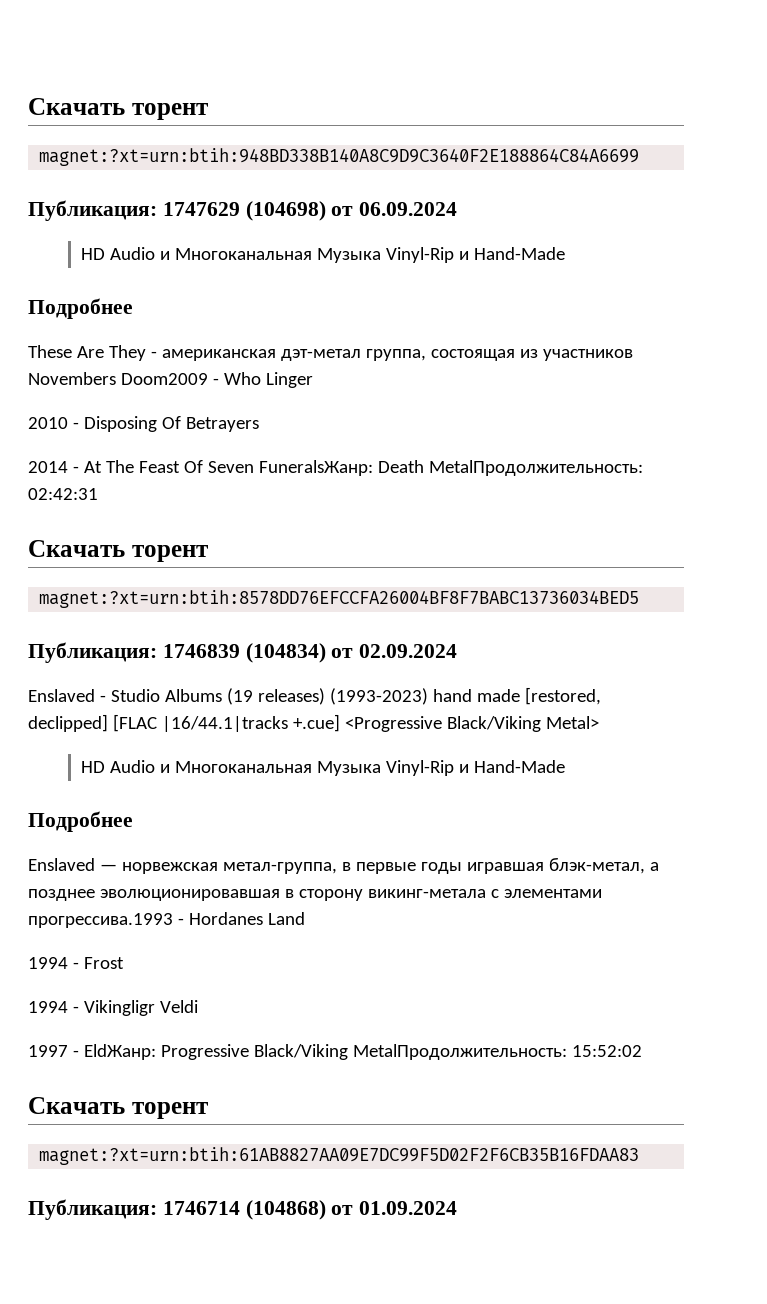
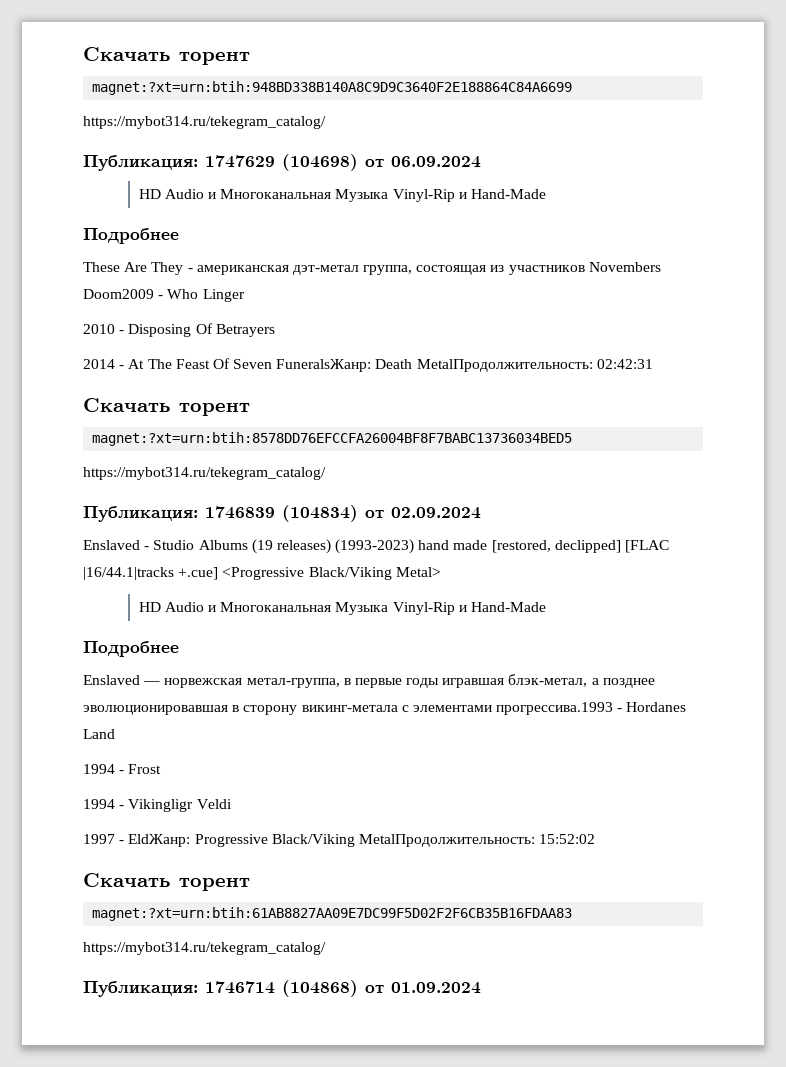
(640, 157) none -> [83,116,326,129] // https://mybot314.ru/tekegram_catalog/
(640, 599) none -> [83,467,326,480] // https://mybot314.ru/tekegram_catalog/
(640, 1156) none -> [83,942,326,955] // https://mybot314.ru/tekegram_catalog/

